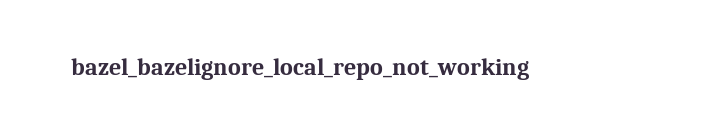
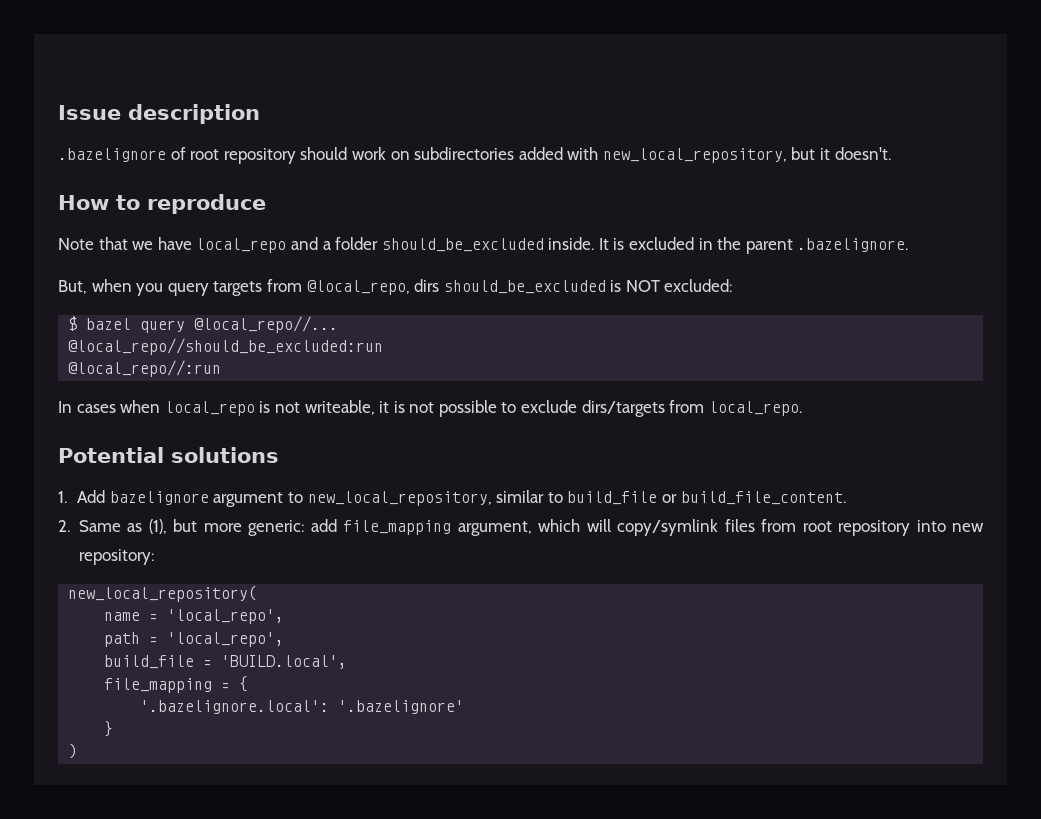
[71,58,529,80] bazel_bazelignore_local_repo_not_working -> [58,104,260,124] [58,147,891,164] [58,194,266,214] [58,237,909,254] [58,279,733,296] [68,316,339,333] [68,338,384,355] [68,360,222,377] [58,400,802,417] [58,447,279,463] [58,490,846,507] [58,519,984,536] [78,549,154,565] [68,585,258,602] [104,609,285,624] [104,632,285,647] [104,655,348,669] [104,676,249,693] [140,700,465,714] [104,721,114,737] [68,743,78,759] Issue description // .bazelignore of root repository should work on subdirectories added with new_local_repository, but it doesn't. // How to reproduce // Note that we have local_repo and a folder should_be_excluded inside. It is excluded in the parent .bazelignore. // But, when you query targets from @local_repo, dirs should_be_excluded is NOT excluded: // $ bazel query @local_repo//... // @local_repo//should_be_excluded:run // @local_repo//:run // In cases when local_repo is not writeable, it is not possible to exclude dirs/targets from local_repo. // Potential solutions // 1. Add bazelignore argument to new_local_repository, similar to build_file or build_file_content. // 2. Same as (1), but more generic: add file_mapping argument, which will copy/symlink files from root repository into new repository: // new_local_repository( // name = 'local_repo', // path = 'local_repo', // build_file = 'BUILD.local', // file_mapping = { // '.bazelignore.local': '.bazelignore' // } // )

